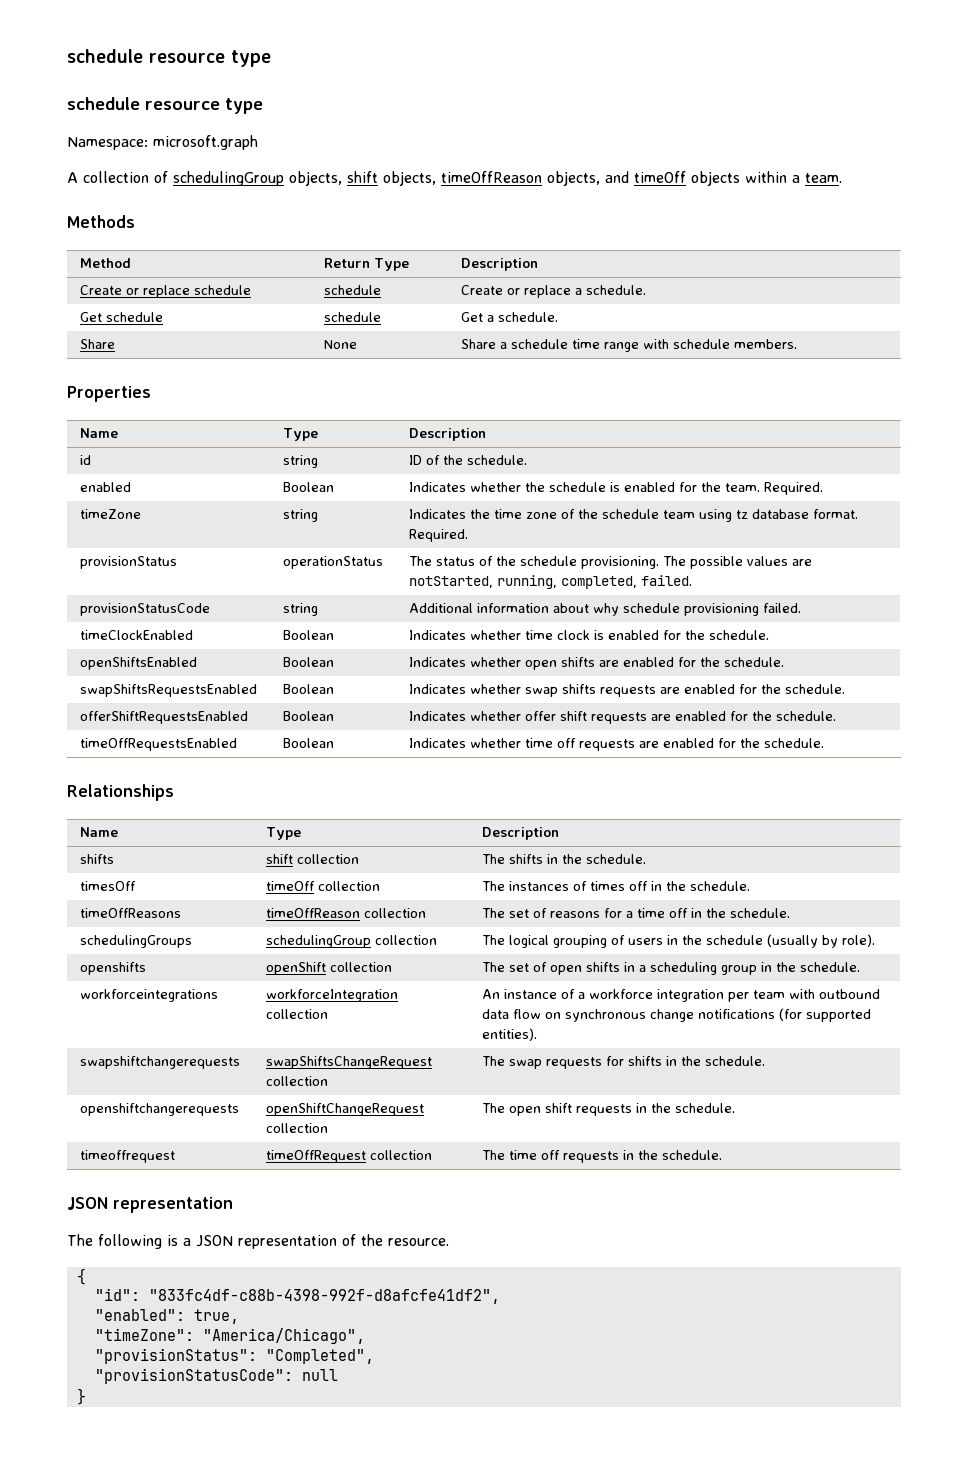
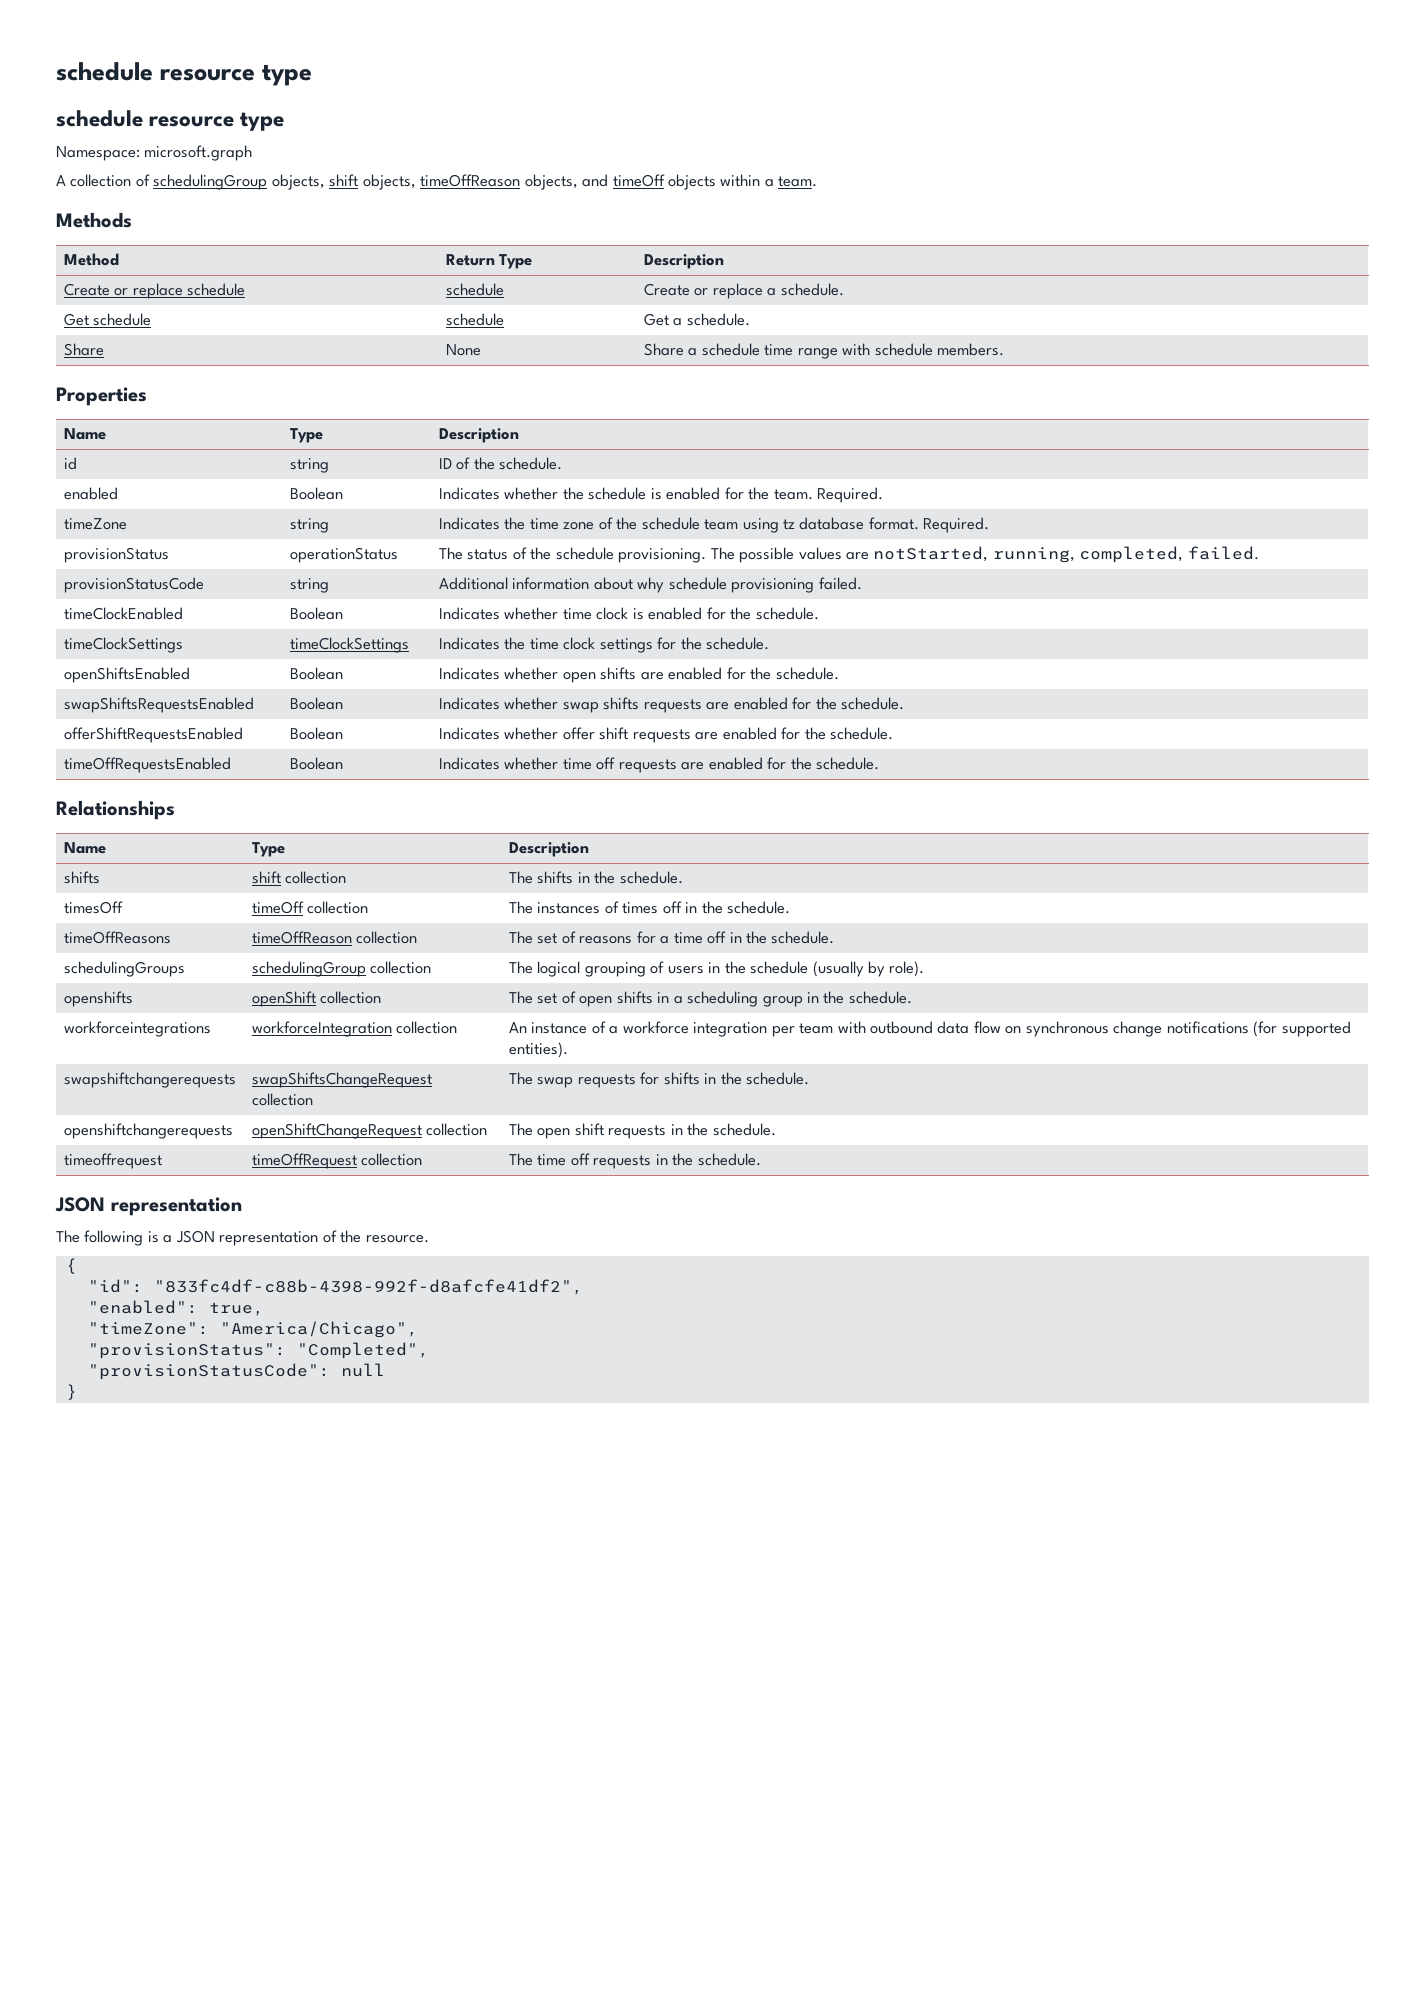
(769, 635) none -> [63,637,183,653] [289,637,409,653] [438,637,770,653] // timeClockSettings | timeClockSettings | Indicates the time clock settings for the schedule.

